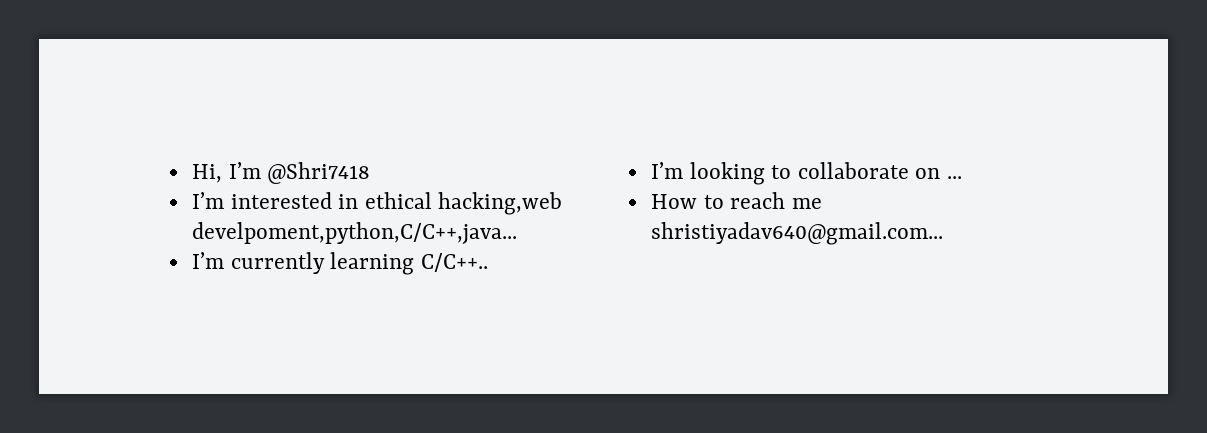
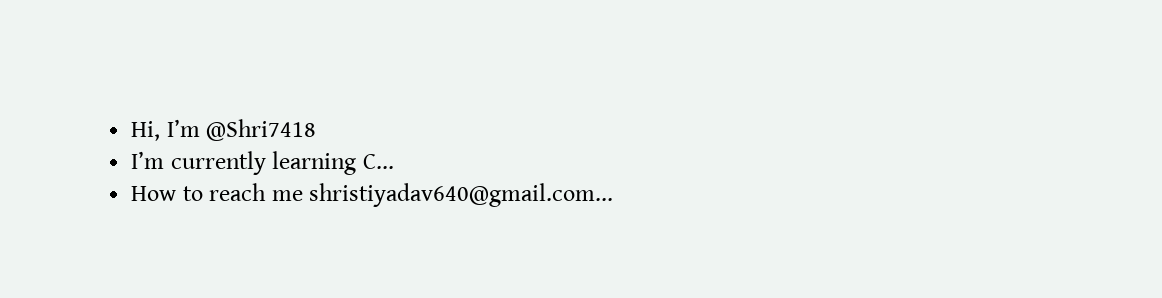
[230,192,563,215] [191,222,517,244] [191,252,488,275] [650,162,963,185] interested in ethical hacking,web develpoment,python,C/C++,java... // I’m currently learning C/C++.. // I’m looking to collaborate on ... -> [170,151,394,175] currently learning C...

